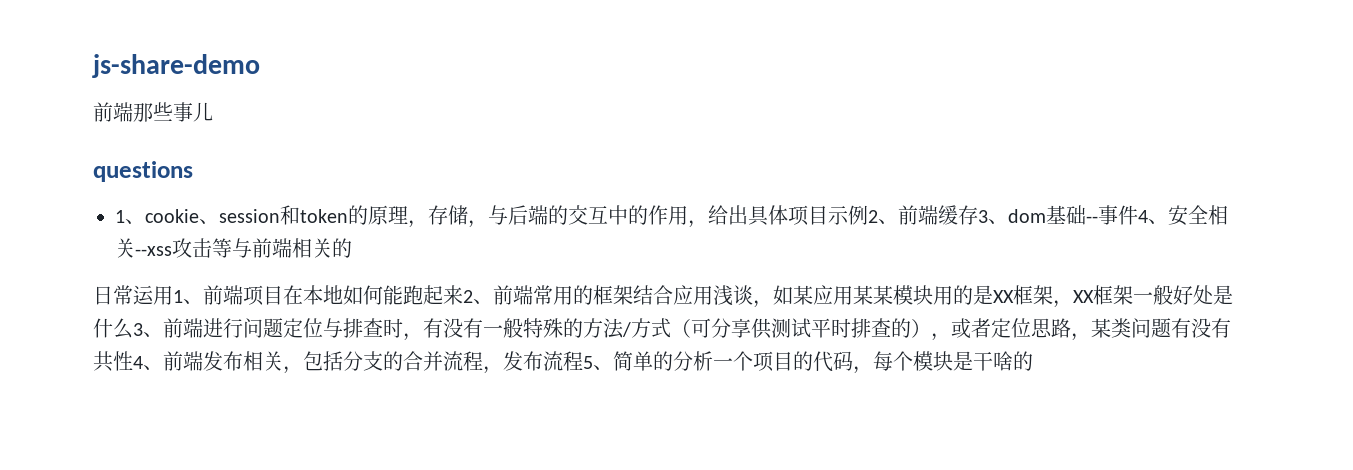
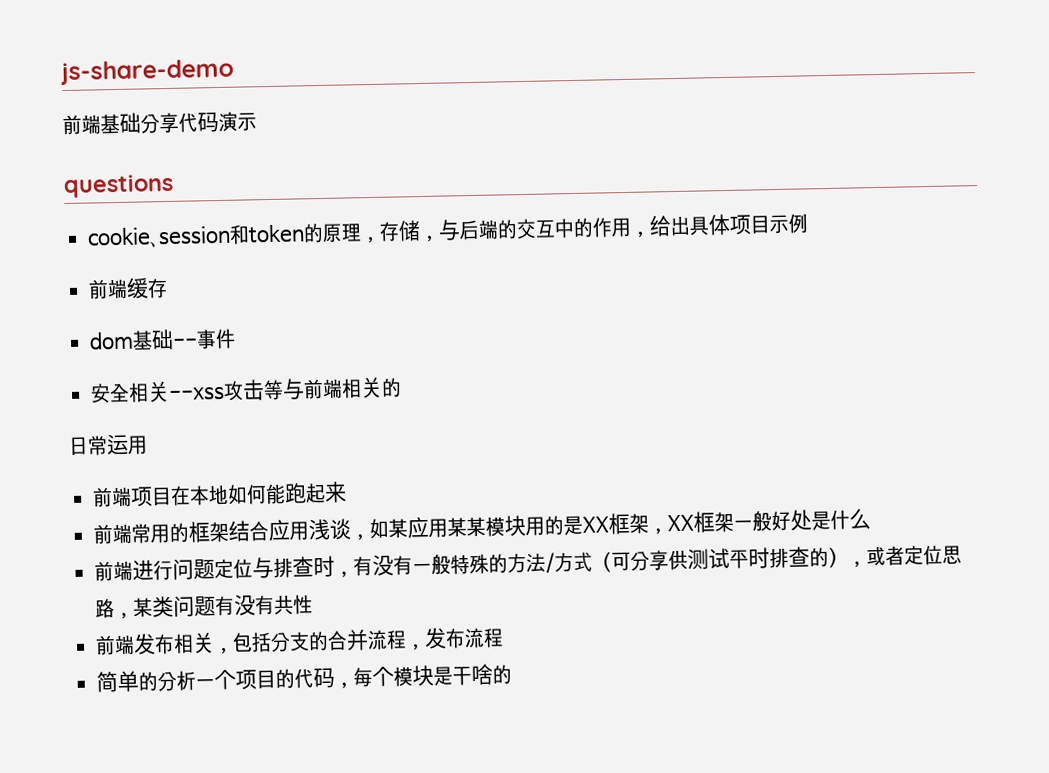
[133,102,213,122] 那些事儿 -> [100,111,257,134] 基础分享代码演示
[115,210,145,224] 1、 -> (174, 186) none
[868,210,898,224] 2、 -> (810, 223) //
[978,210,1008,224] 3、 -> (169, 288) //
[1138,210,1168,224] 4、 -> (237, 339) //
[173,290,203,304] 1、 -> (148, 445) //
[463,290,493,304] 2、 -> (348, 492) //
[133,323,163,337] 3、 -> (872, 519) //
[133,356,163,370] 4、 -> (314, 604) //
[583,356,613,370] 5、 -> (505, 638) //

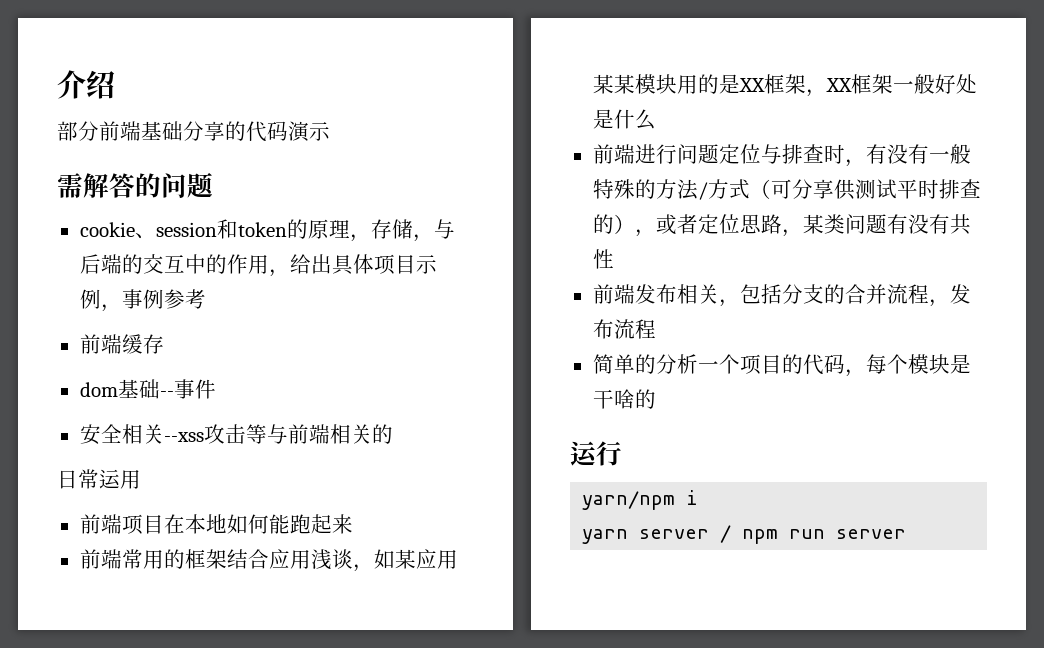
[60,58,234,86] js-share-demo // -> [57,70,115,99] [57,121,99,141] 介绍 // 部分
(179, 123) none -> [225,121,246,141] 的
[63,173,174,199] questions -> [57,172,213,198] 需解答的问题
(810, 223) none -> [100,289,206,312] ，事例参考
(513, 674) none -> [570,441,622,466] [582,490,699,510] [582,525,907,544] // 运行 // yarn/npm i // yarn server / npm run server

